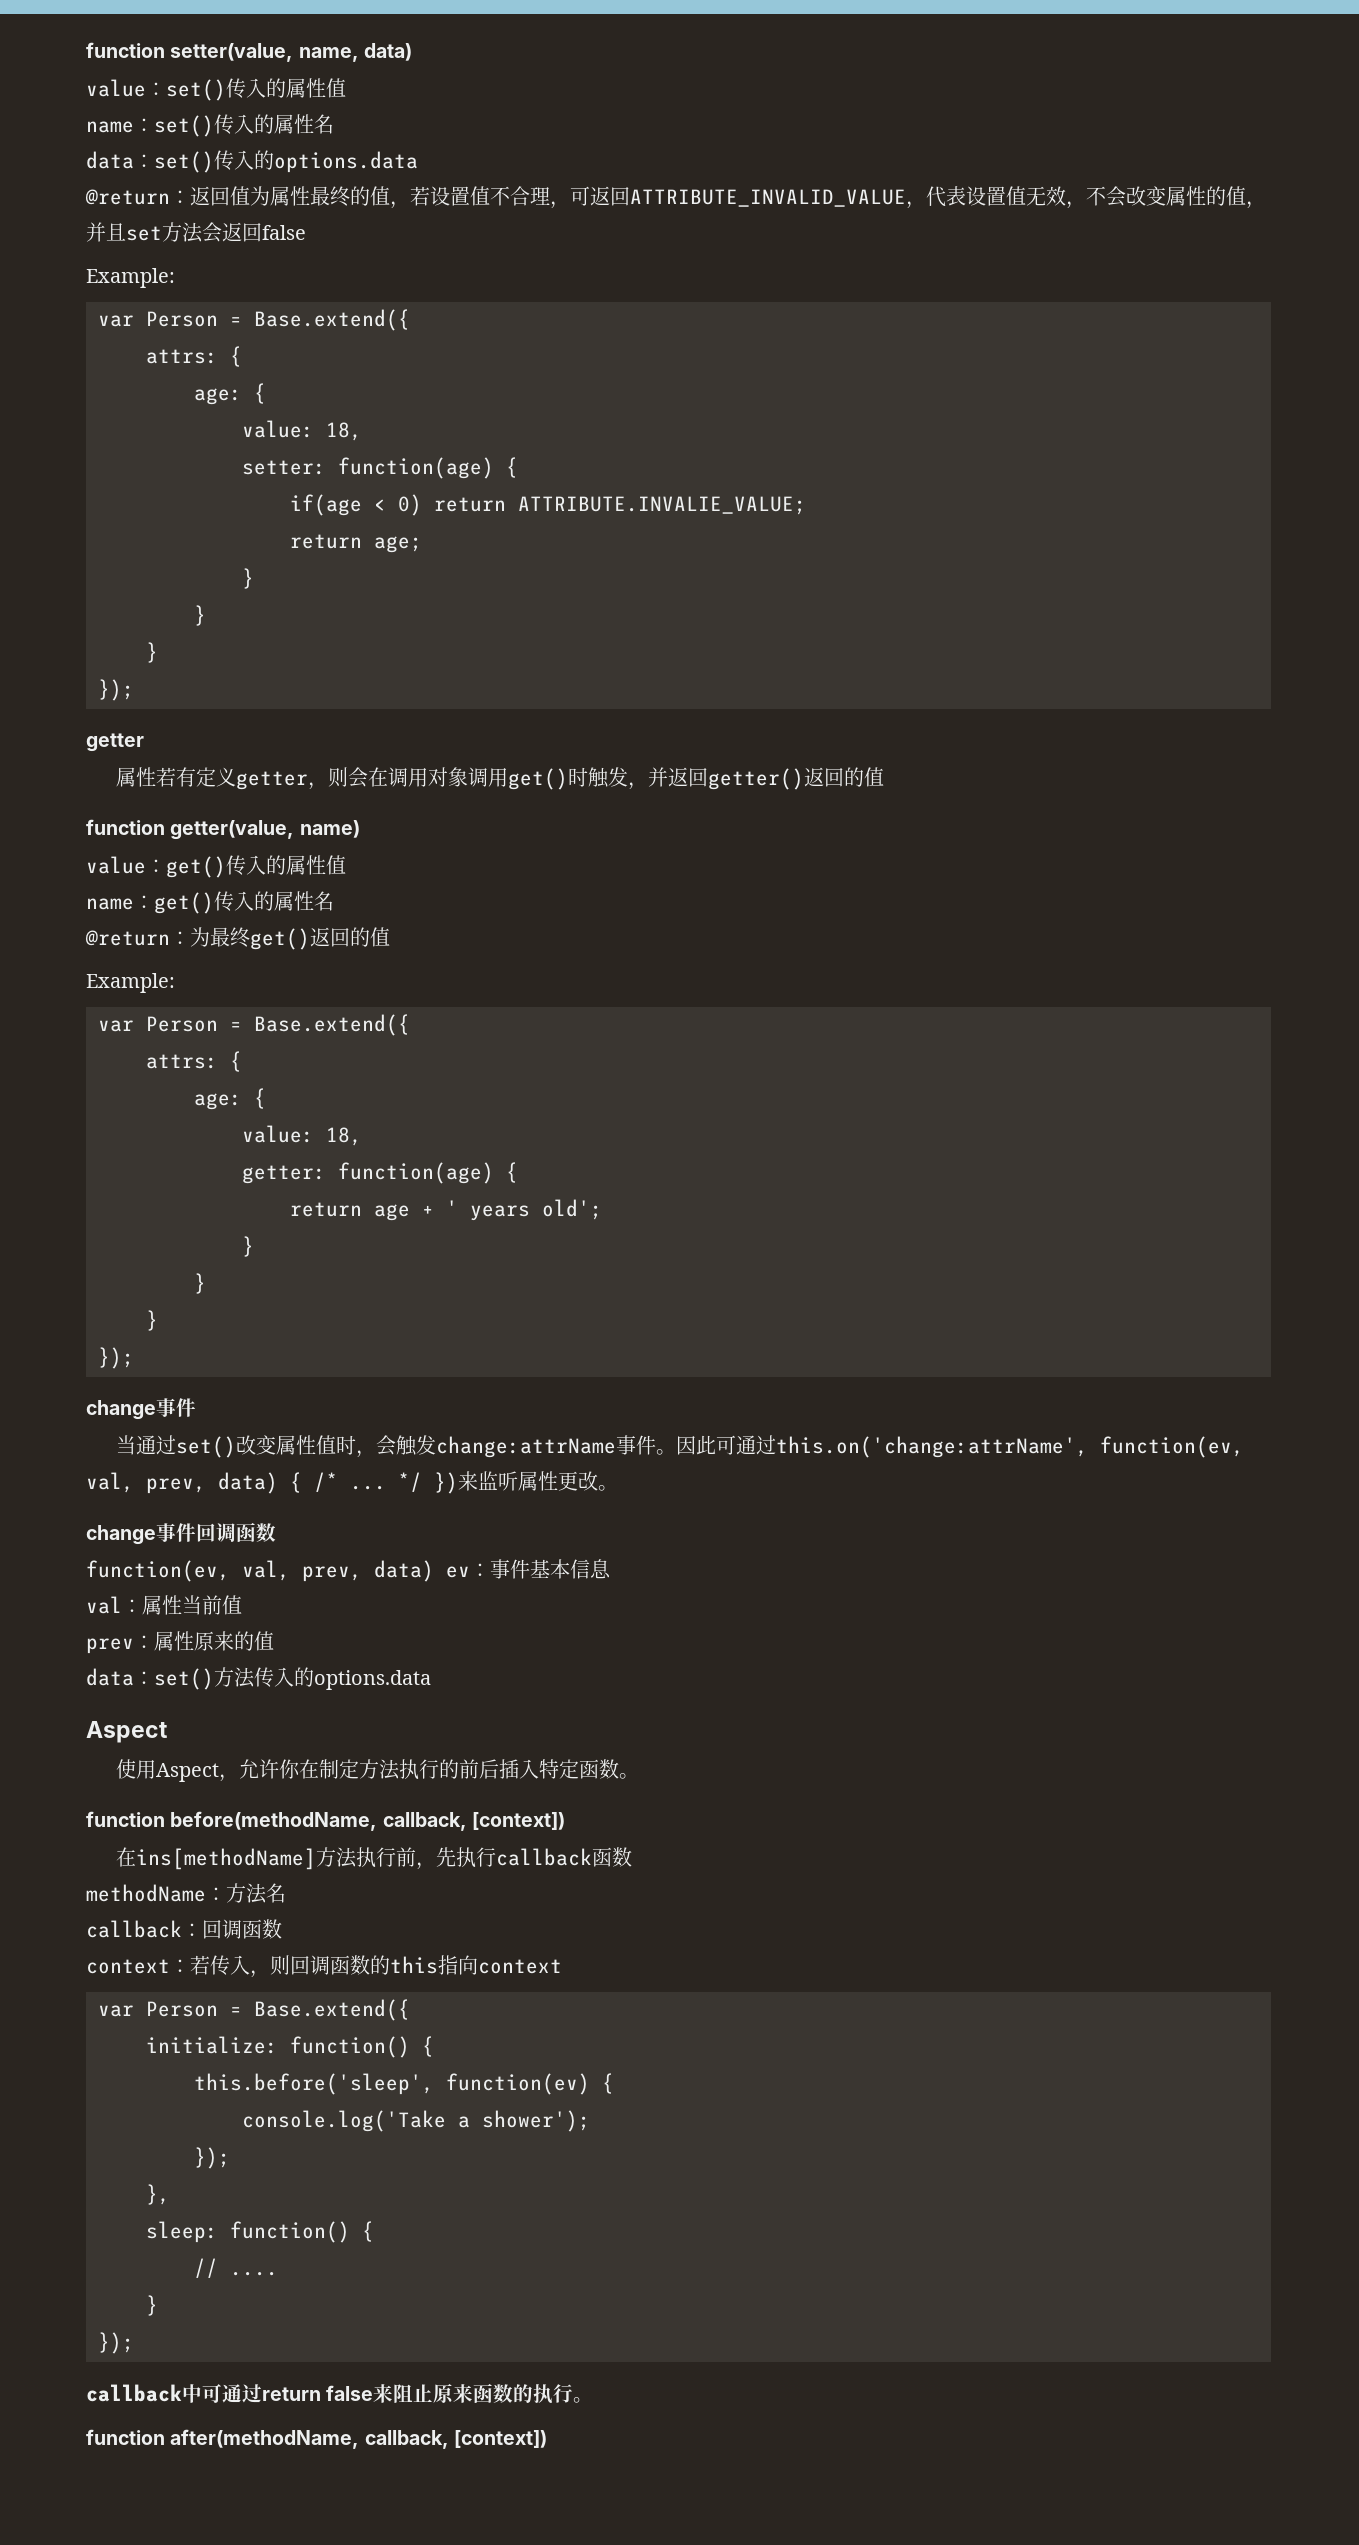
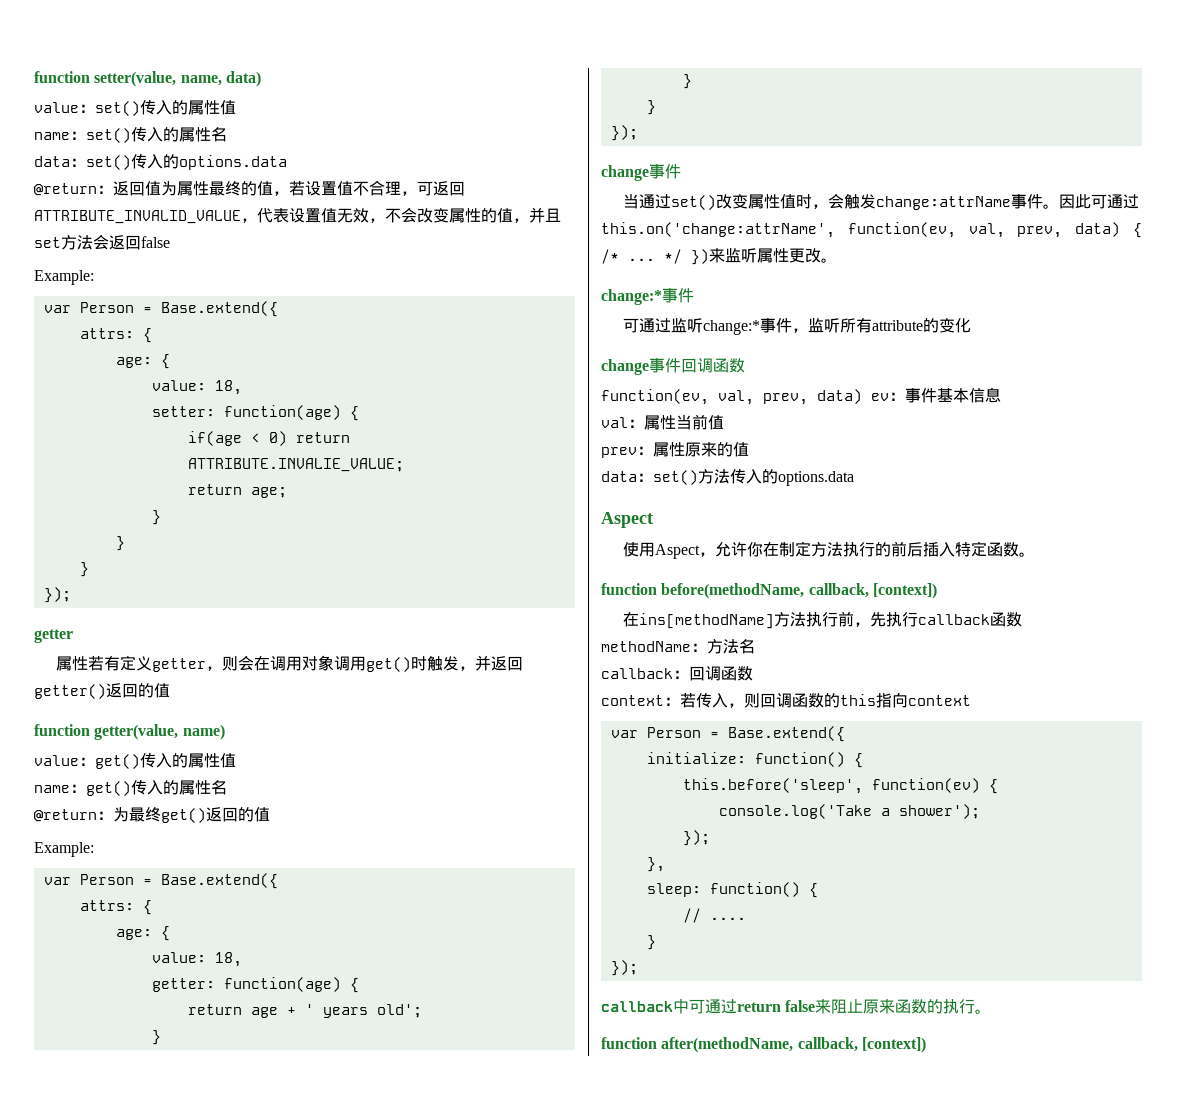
(618, 1488) none -> [601,288,694,305] [623,318,972,335] // change:*事件 // 可通过监听change:*事件，监听所有attribute的变化

